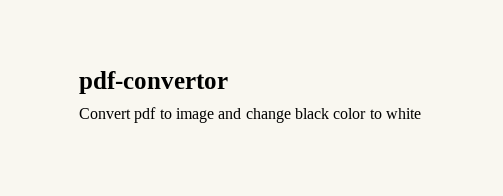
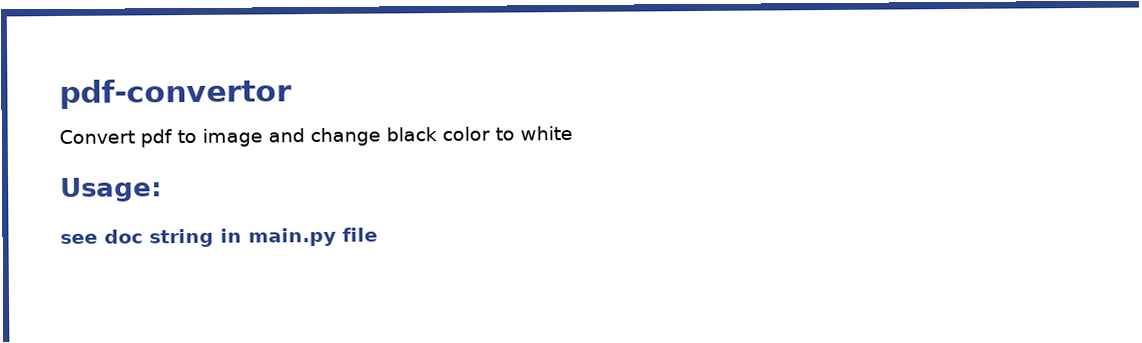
(421, 113) none -> [60,177,162,203] [60,227,378,248] // Usage: // see doc string in main.py file

